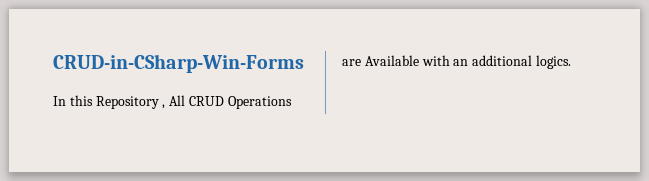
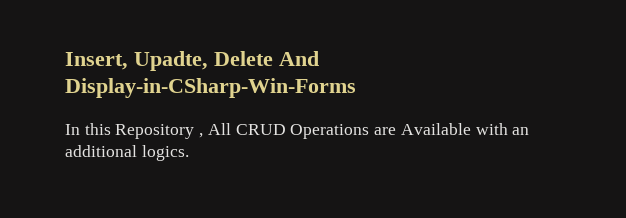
[53,54,304,73] CRUD-in-CSharp-Win-Forms -> [65,51,319,71] [65,78,356,98] Insert, Upadte, Delete And Display-in-CSharp-Win-Forms

